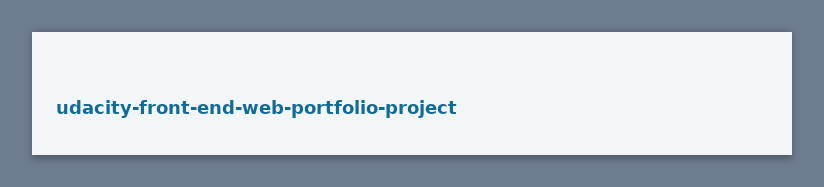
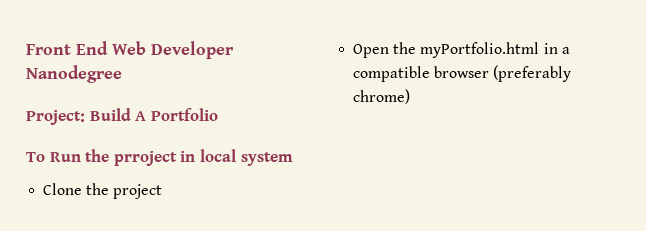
[56,100,457,118] udacity-front-end-web-portfolio-project -> [26,41,234,59] [26,65,122,83] [26,108,218,125] [26,149,293,166] [43,183,163,199] [353,42,570,58] [353,65,572,82] [353,89,411,104] Front End Web Developer Nanodegree // Project: Build A Portfolio // To Run the prroject in local system // Clone the project // Open the myPortfolio.html in a compatible browser (preferably chrome)

